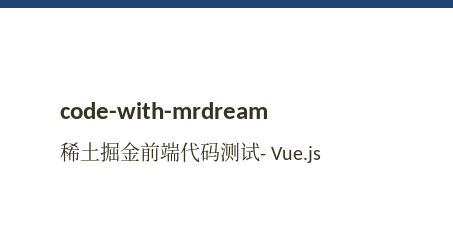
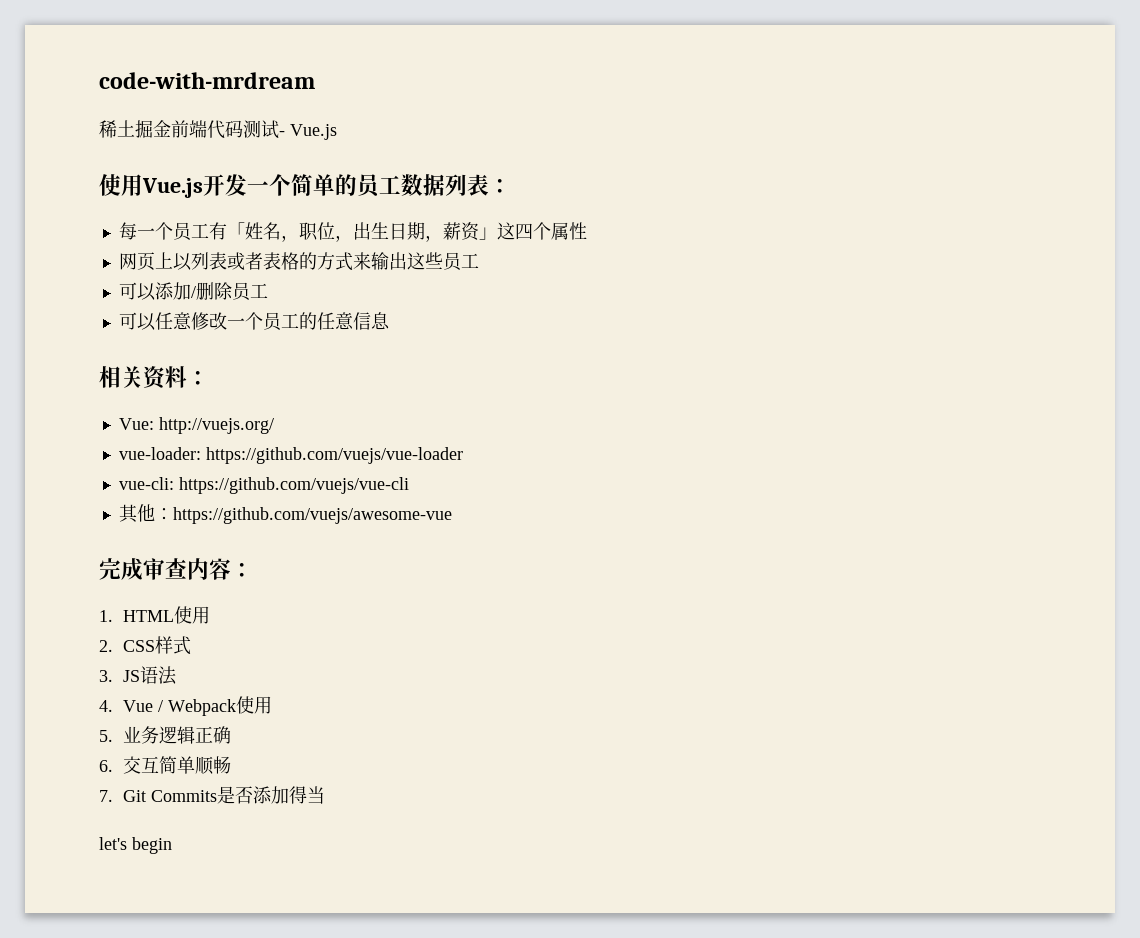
(322, 154) none -> [99,174,511,198] [118,222,587,242] [118,252,479,271] [118,282,268,301] [118,312,390,331] [99,366,209,390] [118,417,274,434] [118,447,463,464] [118,477,409,494] [118,504,452,524] [99,558,253,581] [99,606,211,624] [99,636,192,655] [99,666,178,685] [99,696,273,716] [99,726,232,744] [99,756,232,775] [99,786,326,804] [99,837,172,854] // 使用Vue.js开发一个简单的员工数据列表： // 每一个员工有「姓名，职位，出生日期，薪资」这四个属性 // 网页上以列表或者表格的方式来输出这些员工 // 可以添加/删除员工 // 可以任意修改一个员工的任意信息 // 相关资料： // Vue: http://vuejs.org/ // vue-loader: https://github.com/vuejs/vue-loader // vue-cli: https://github.com/vuejs/vue-cli // 其他：https://github.com/vuejs/awesome-vue // 完成审查内容： // 1. HTML使用 // 2. CSS样式 // 3. JS语法 // 4. Vue / Webpack使用 // 5.业务逻辑正确 // 6.交互简单顺畅 // 7. Git Commits是否添加得当 // let's begin

